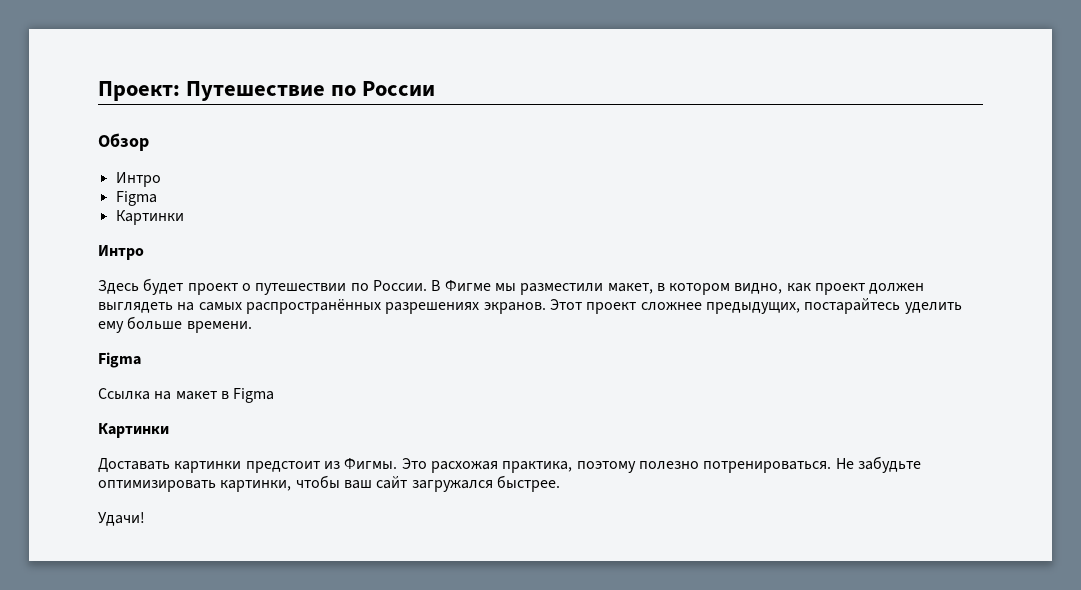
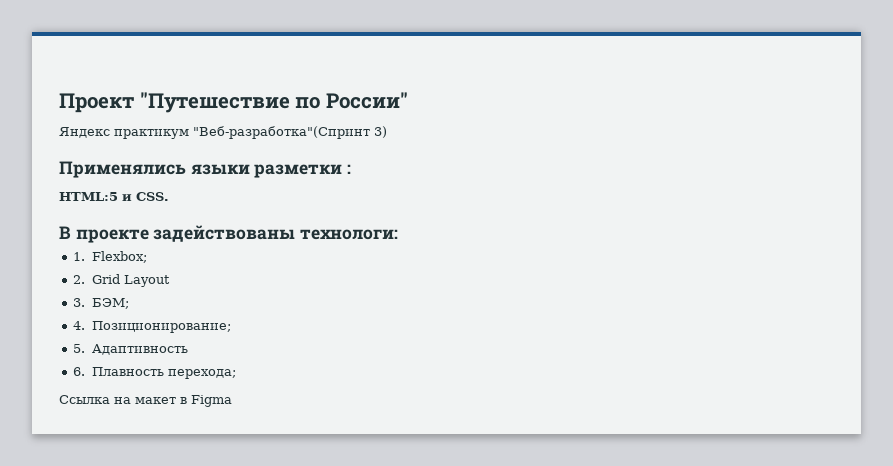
[98,81,436,101] [98,133,149,151] [115,172,161,187] [115,191,157,206] [115,210,184,225] [98,245,144,260] [98,278,925,295] [98,298,962,314] [98,316,252,333] [98,352,141,368] Проект: Путешествие по России // Обзор // Интро // Figma // Картинки // Интро // Здесь будет проект о путешествии по России. В Фигме мы разместили макет, в котором видно, как проект должен выглядеть на самых распространённых разрешениях экранов. Этот проект сложнее предыдущих, постарайтесь уделить ему больше времени. // Figma -> [59,92,408,113] [59,126,387,139] [59,161,352,178] [59,192,169,201] [59,225,399,243] [73,251,147,263] [73,274,170,287] [73,298,129,309] [73,321,231,333] [73,344,188,355] [73,367,236,379] Проект "Путешествие по России" // Яндекс практикум "Веб-разработка"(Спринт 3) // Применялись языки разметки : // HTML:5 и CSS. // В проекте задействованы технологи: // 1. Flexbox; // 2. Grid Layout // 3. БЭМ; // 4. Позиционирование; // 5. Адаптивность // 6. Плавность перехода;
[98,423,169,438] [98,456,921,473] [98,475,560,492] [98,512,145,526] // Картинки // Доставать картинки предстоит из Фигмы. Это расхожая практика, поэтому полезно потренироваться. Не забудьте оптимизировать картинки, чтобы ваш сайт загружался быстрее. // Удачи! -> (232, 401) none

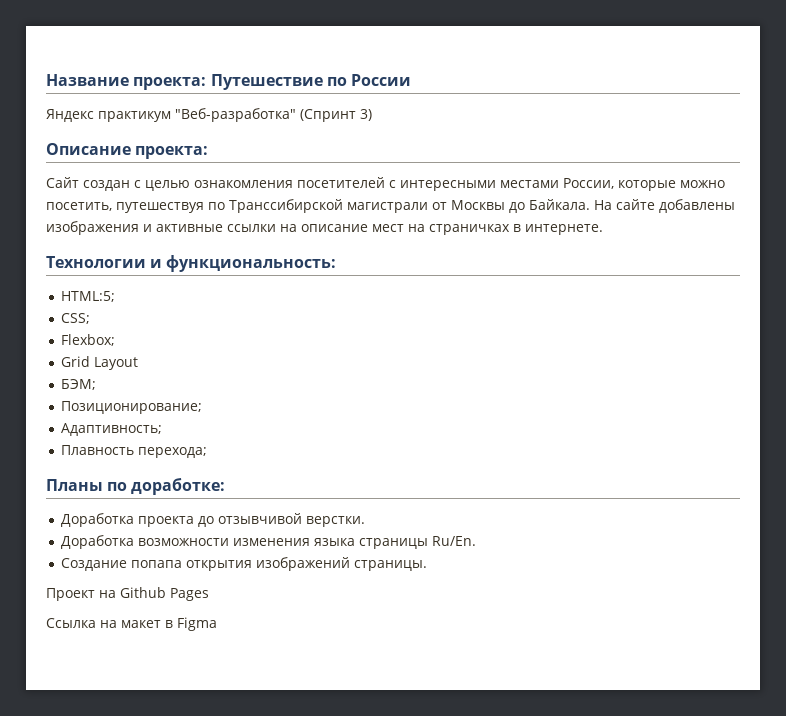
[59,92,408,113] Проект "Путешествие по России" -> [46,74,412,90] Название проекта: Путешествие по России
[193,126,370,139] "Веб-разработка"(Спринт -> [175,108,356,122] "Веб-разработка" (Спринт
[59,161,352,178] [59,192,169,201] [59,225,399,243] [73,252,86,261] Применялись языки разметки : // HTML:5 и CSS. // В проекте задействованы технологи: // 1. -> [46,143,209,159] [46,177,725,191] [46,199,735,213] [46,221,603,235] [46,255,337,272] [61,291,116,302] [61,313,91,324] Описание проекта: // Сайт создан с целью ознакомления посетителей с интересными местами России, которые можно посетить, путешествуя по Транссибирской магистрали от Москвы до Байкала. На сайте добавлены изображения и активные ссылки на описание мест на страничках в интернете. // Технологии и функциональность: // HTML:5; // CSS; //
[73,275,86,284] 2. -> (116, 340) none
[73,298,86,307] 3. -> (139, 363) none
[73,321,86,330] 4. -> (97, 384) none
[73,344,188,355] [73,367,86,376] 5. Адаптивность // 6. -> [61,423,163,436] Адаптивность; //
(236, 374) none -> [46,478,226,495] [61,513,366,527] [61,535,477,549] [61,557,428,571] [46,587,209,601] // Планы по доработке: // Доработка проекта до отзывчивой верстки. // Доработка возможности изменения языка страницы Ru/En. // Создание попапа открытия изображений страницы. // Проект на Github Pages

